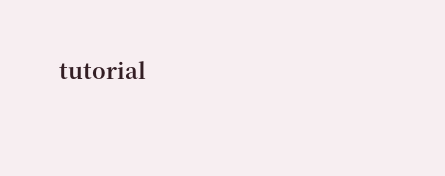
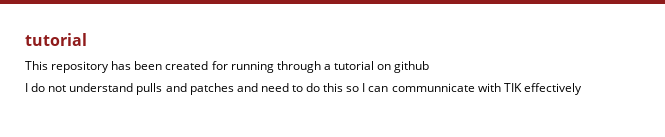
[59,61,146,79] tutorial -> [25,33,87,46] [25,61,430,73] [25,83,582,95] tutorial // This repository has been created for running through a tutorial on github // I do not understand pulls and patches and need to do this so I can communnicate with TIK effectively

